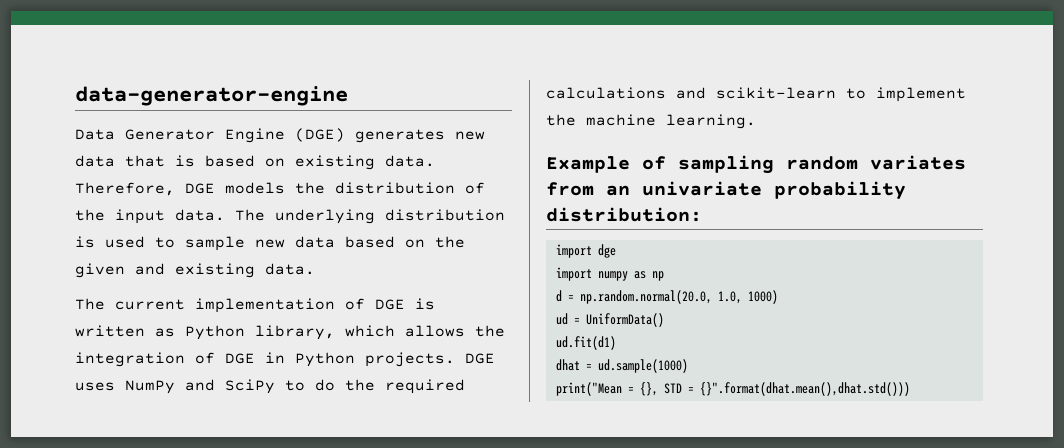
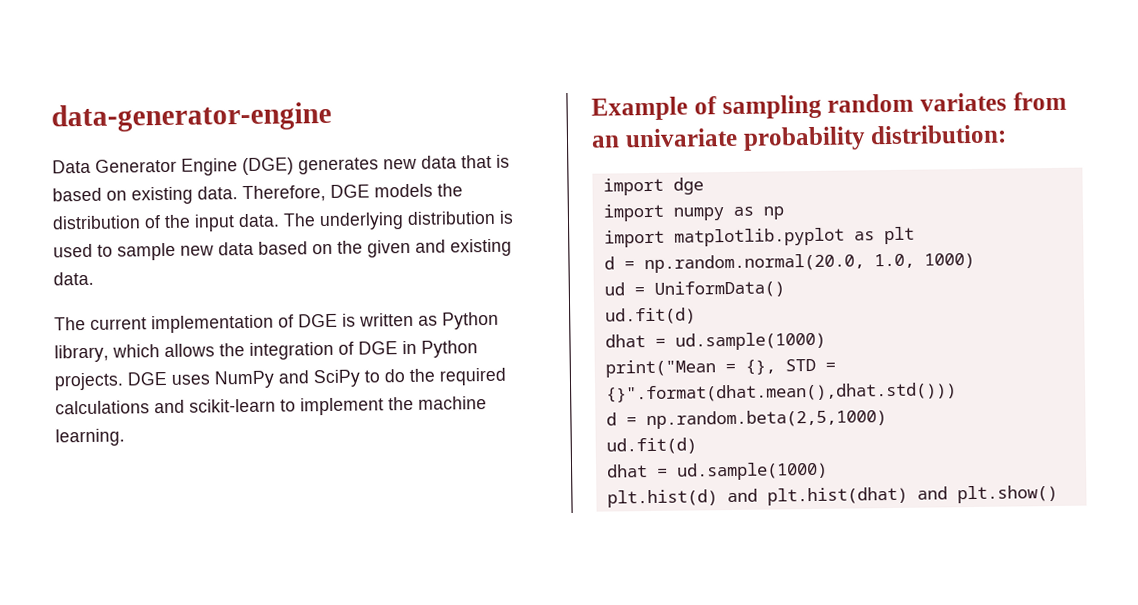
(664, 276) none -> [603,226,915,248] // import matplotlib.pyplot as plt
[555,336,616,350] ud.fit(d1) -> [604,307,696,325] ud.fit(d)
(910, 389) none -> [605,409,887,430] [605,437,697,455] [606,461,828,481] [606,484,1058,508] // d = np.random.beta(2,5,1000) // ud.fit(d) // dhat = ud.sample(1000) // plt.hist(d) and plt.hist(dhat) and plt.show()

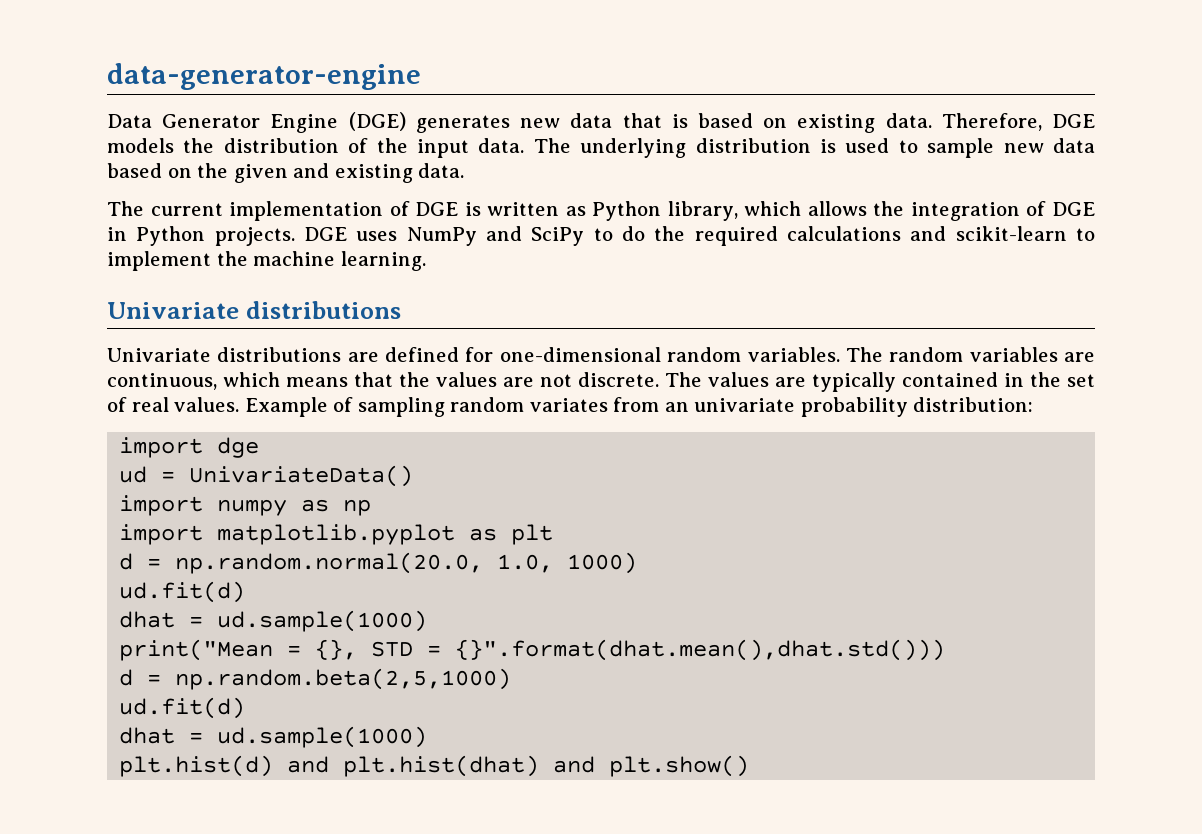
(125, 437) none -> [107,301,401,319] [107,347,1095,362] [107,372,1095,392] [107,397,240,412] Univariate distributions // Univariate distributions are defined for one-dimensional random variables. The random variables are continuous, which means that the values are not discrete. The values are typically contained in the set of real values.
(704, 186) none -> [119,465,414,487] // ud = UnivariateData()
[603,280,785,298] // ud = UniformData() -> (638, 563) none

